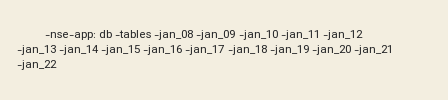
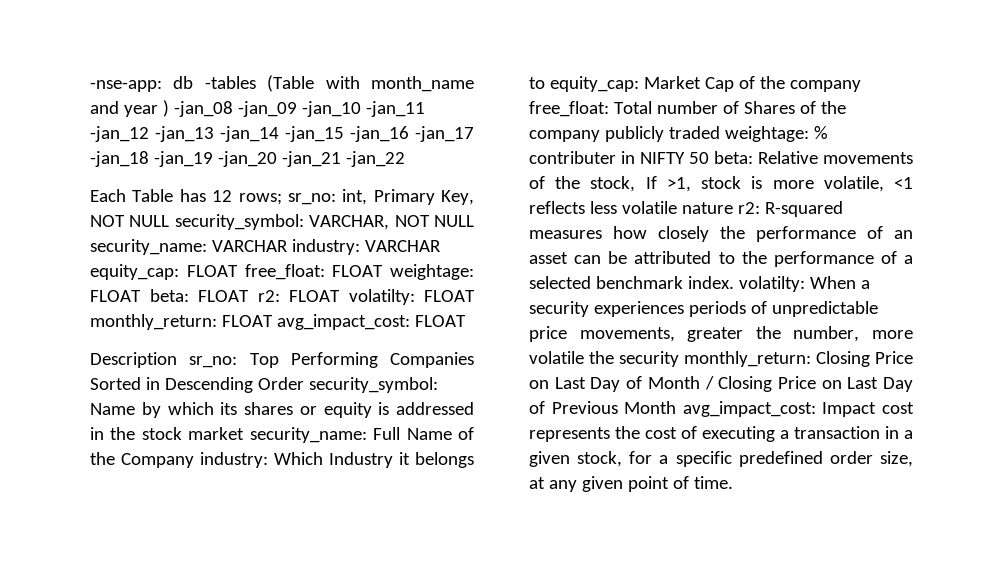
(152, 34) none -> [267,75,474,92] [90,100,169,117] (Table with month_name and year )
(57, 65) none -> [90,189,474,205] [90,214,474,230] [90,239,441,255] [90,264,474,280] [90,289,475,305] [90,314,466,330] [90,352,474,368] [90,377,438,393] [90,402,474,418] [90,427,475,443] [90,452,474,468] [529,76,861,92] [529,101,846,117] [529,126,828,142] [529,151,913,164] [529,176,913,192] [529,201,843,217] [529,226,913,242] [529,251,913,267] [529,276,870,292] [529,301,878,317] [529,326,913,342] [529,351,913,367] [529,376,913,392] [529,401,914,417] [529,426,913,442] [529,451,913,467] [529,476,733,492] // Each Table has 12 rows; sr_no: int, Primary Key, NOT NULL security_symbol: VARCHAR, NOT NULL security_name: VARCHAR industry: VARCHAR equity_cap: FLOAT free_float: FLOAT weightage: FLOAT beta: FLOAT r2: FLOAT volatilty: FLOAT monthly_return: FLOAT avg_impact_cost: FLOAT // Description sr_no: Top Performing Companies Sorted in Descending Order security_symbol: Name by which its shares or equity is addressed in the stock market security_name: Full Name of the Company industry: Which Industry it belongs to equity_cap: Market Cap of the company free_float: Total number of Shares of the company publicly traded weightage: % contributer in NIFTY 50 beta: Relative movements of the stock, If >1, stock is more volatile, <1 reflects less volatile nature r2: R-squared measures how closely the performance of an asset can be attributed to the performance of a selected benchmark index. volatilty: When a security experiences periods of unpredictable price movements, greater the number, more volatile the security monthly_return: Closing Price on Last Day of Month / Closing Price on Last Day of Previous Month avg_impact_cost: Impact cost represents the cost of executing a transaction in a given stock, for a specific predefined order size, at any given point of time.

